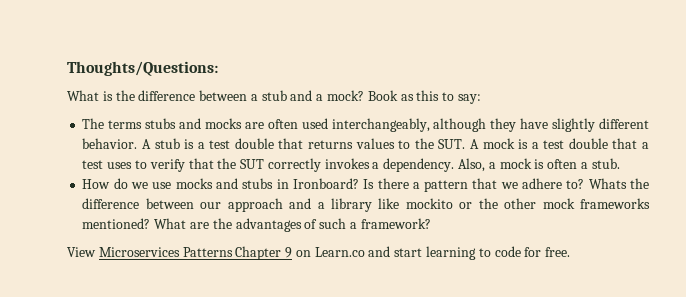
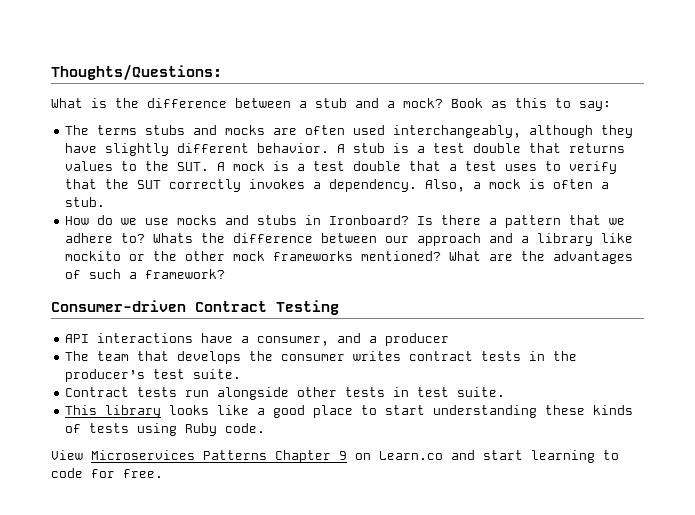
(431, 223) none -> [51,300,339,315] [65,333,450,346] [65,351,578,364] [65,369,242,382] [65,387,506,400] [65,405,634,418] [65,423,266,436] // Consumer-driven Contract Testing // API interactions have a consumer, and a producer // The team that develops the consumer writes contract tests in the producer’s test suite. // Contract tests run alongside other tests in test suite. // This library looks like a good place to start understanding these kinds of tests using Ruby code.

